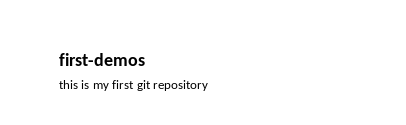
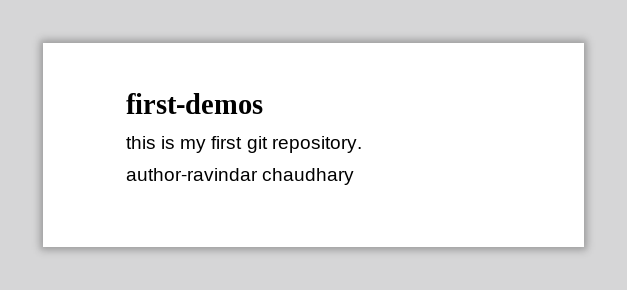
[152,80,208,91] repository -> [271,136,362,153] [126,168,355,185] repository. // author-ravindar chaudhary

